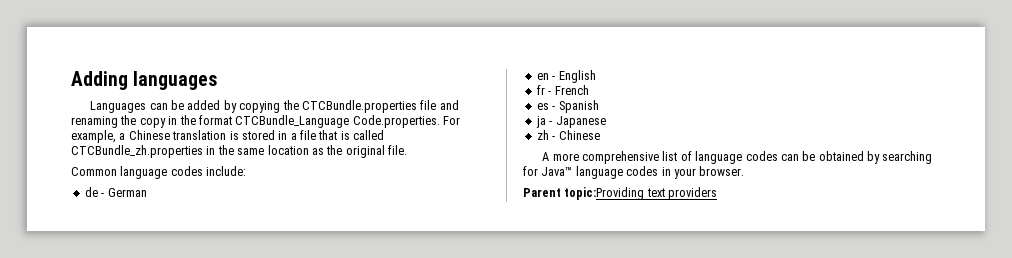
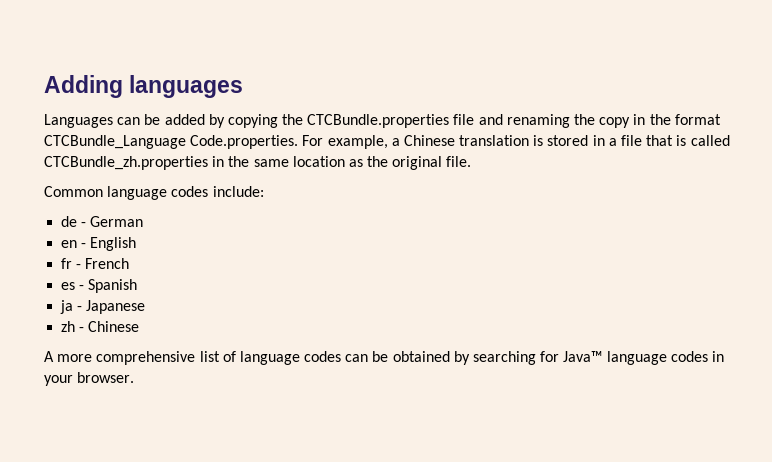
[523,187,718,200] // Parent topic:Providing text providers -> (135, 377) none

